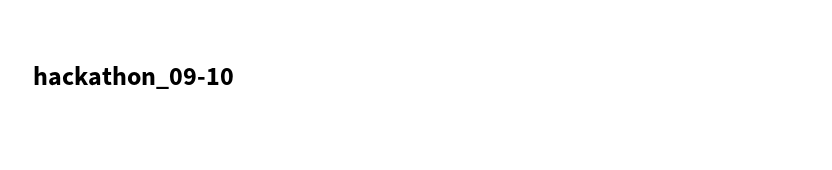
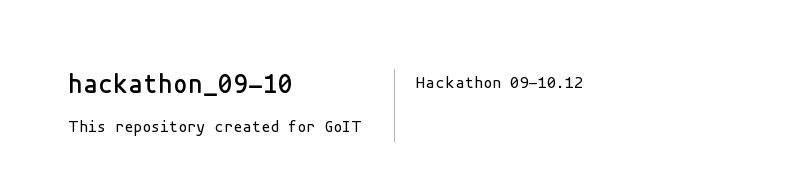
(234, 77) none -> [68,120,362,136] [416,76,583,88] // This repository created for GoIT Hackathon 09-10.12

